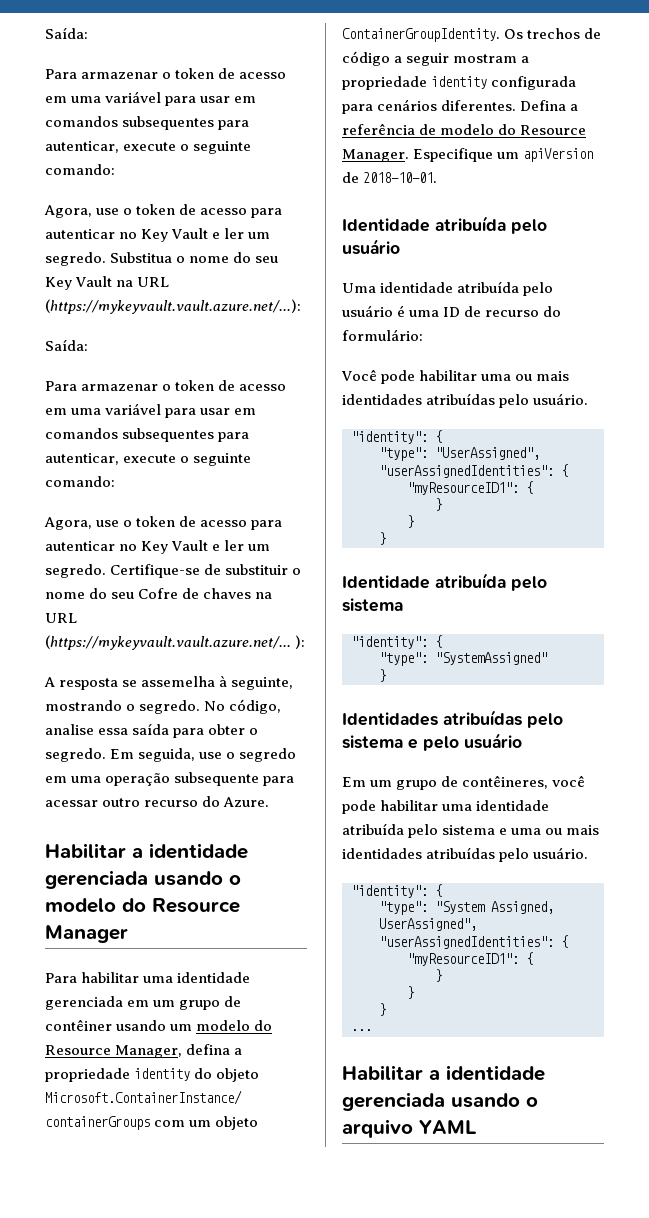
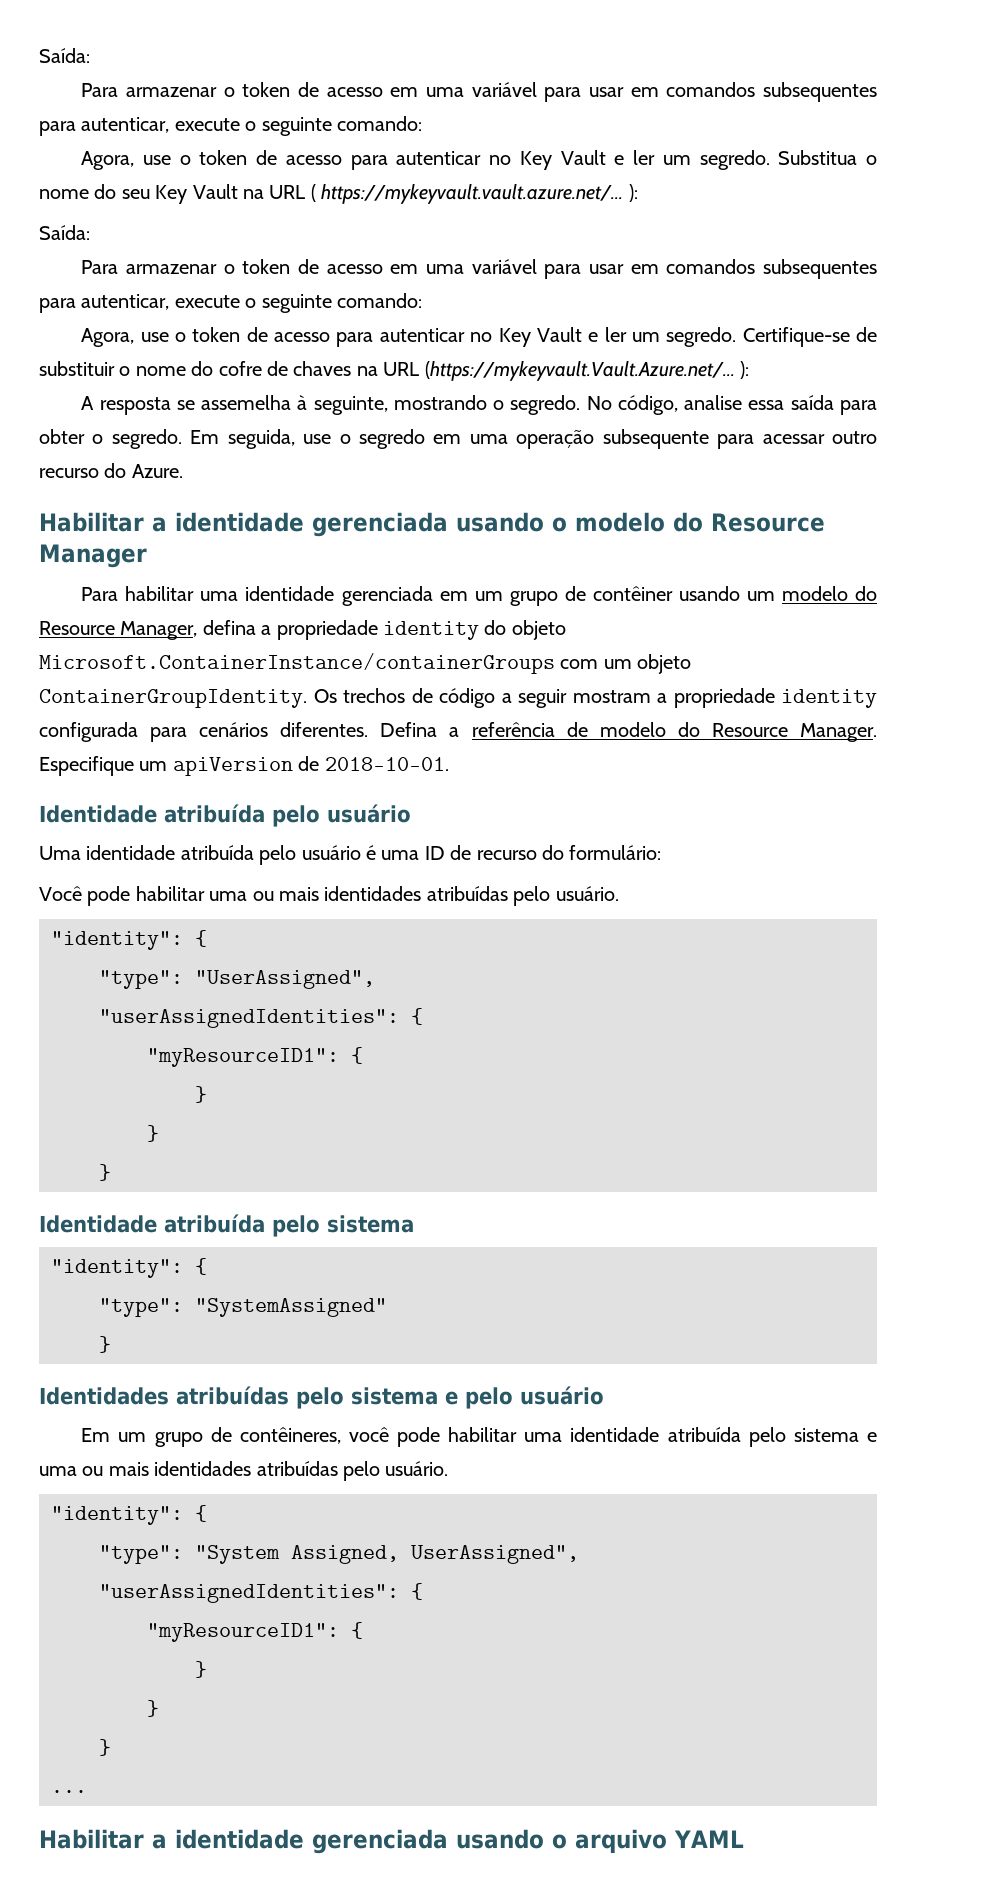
[45,299,301,314] (https://mykeyvault.vault.azure.net/...): -> [310,184,638,204] ( https://mykeyvault.vault.azure.net/... ):
[111,588,179,599] seu Cofre -> [218,361,262,376] cofre
[45,635,291,650] (https://mykeyvault.vault.azure.net/... -> [424,361,735,381] (https://mykeyvault.Vault.Azure.net/...

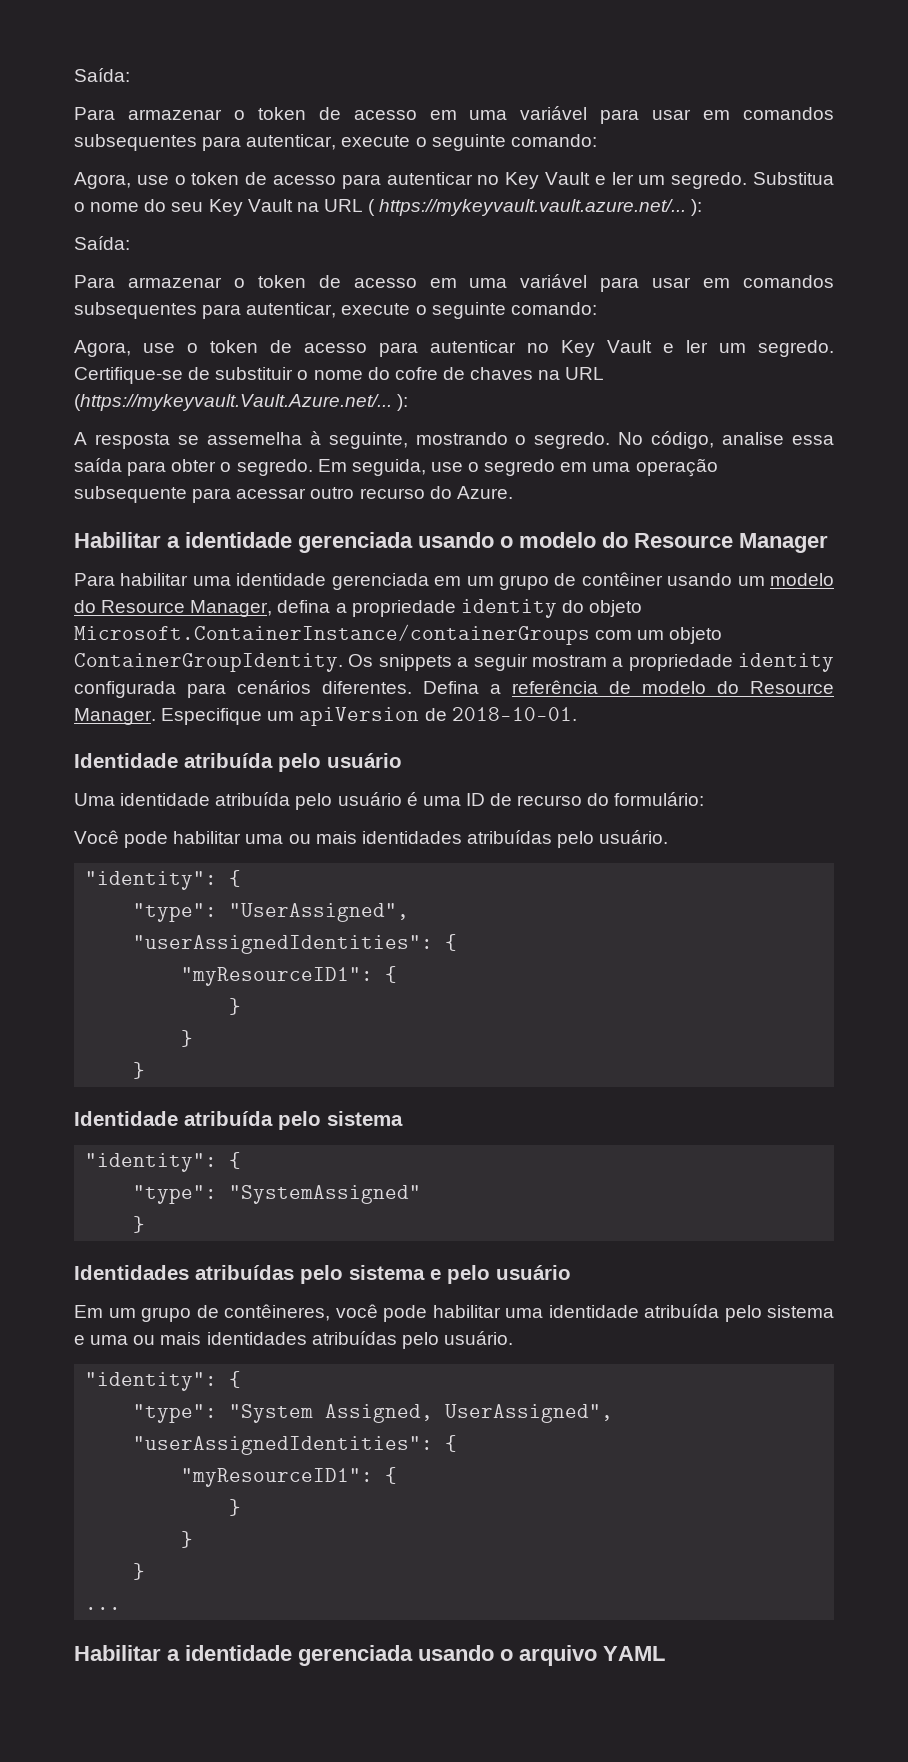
[343,688,495,708] trechos de código -> [378,654,452,671] snippets

